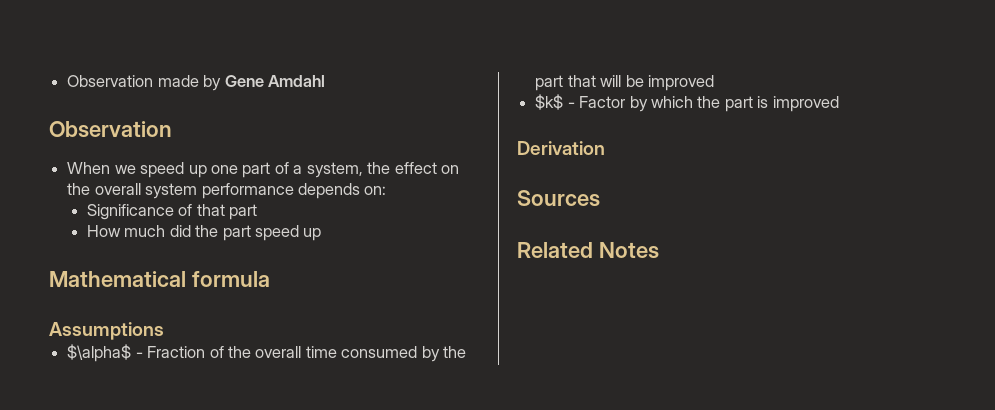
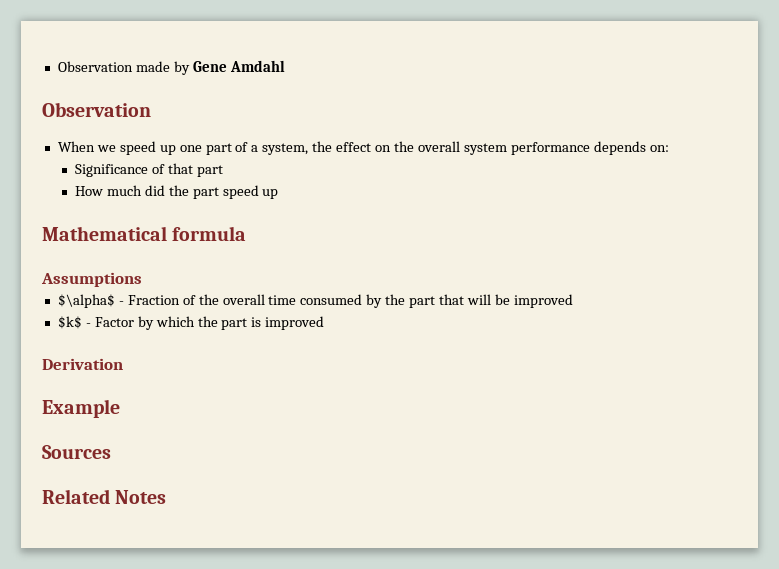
(605, 148) none -> [42,399,120,418] // Example

